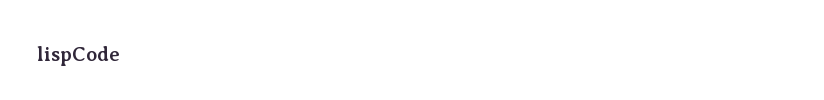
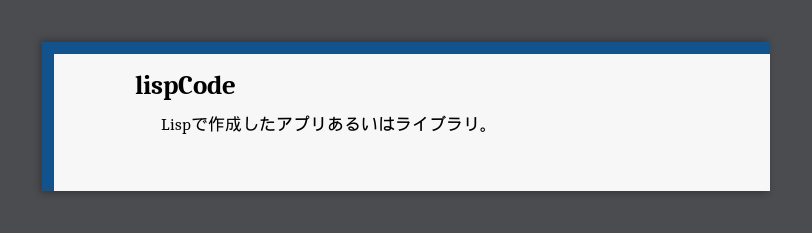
(120, 56) none -> [161,115,498,134] // Lispで作成したアプリあるいはライブラリ。

